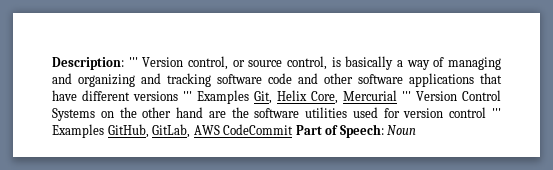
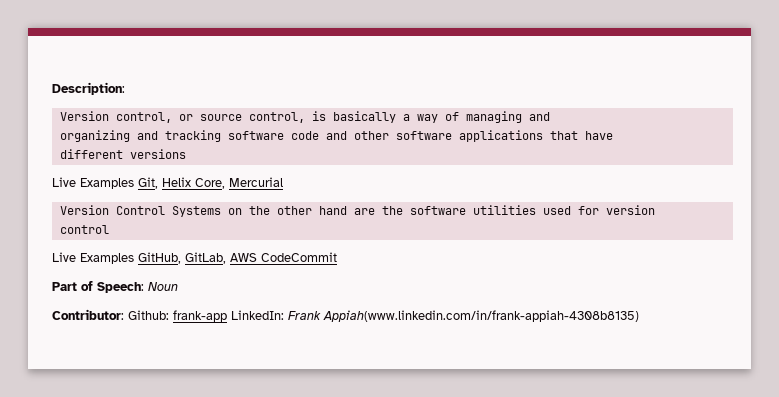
[128,57,138,67] ''' -> (125, 88) //
(72, 78) none -> (550, 116) //
(77, 95) none -> (613, 135) //
[183,91,192,101] ''' -> [52,177,76,187] // Live
[402,91,411,101] ''' -> (283, 182) //
(444, 113) none -> (655, 210) //
[492,108,502,118] ''' -> [52,252,76,262] // Live
(294, 129) none -> (337, 257) //
(417, 130) none -> [52,309,639,322] // Contributor: Github: frank-app LinkedIn: Frank Appiah(www.linkedin.com/in/frank-appiah-4308b8135)

